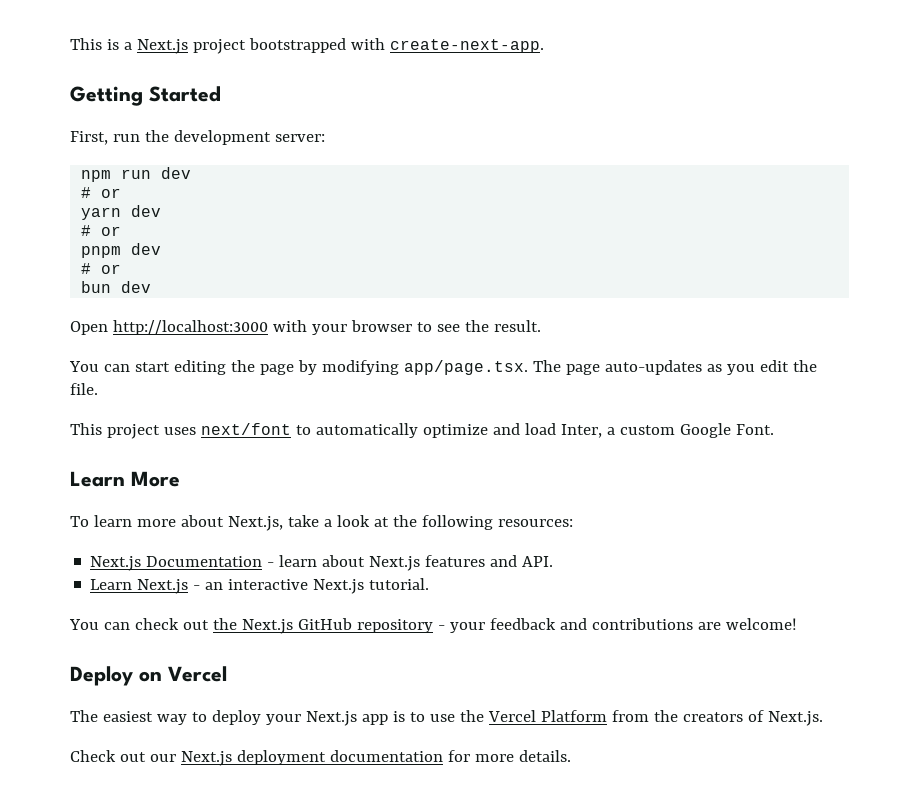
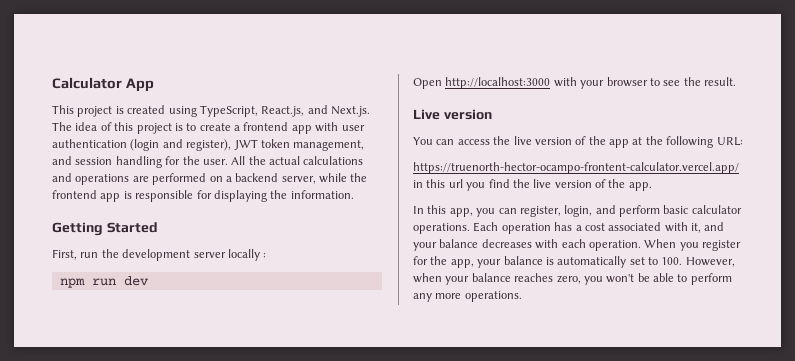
[70,38,544,54] This is a Next.js project bootstrapped with create-next-app. -> [52,77,154,92] [52,105,370,117] [52,122,365,134] [52,139,365,151] [52,156,364,168] [52,173,368,185] [52,190,354,202] Calculator App // This project is created using TypeScript, React.js, and Next.js. The idea of this project is to create a frontend app with user authentication (login and register), JWT token management, and session handling for the user. All the actual calculations and operations are performed on a backend server, while the frontend app is responsible for displaying the information.
[274,134,325,142] server: -> [193,249,267,261] server locally :
[81,187,122,198] [81,205,162,220] [81,225,122,236] [81,243,162,258] [81,263,122,274] [81,281,152,293] // # or // yarn dev // # or // pnpm dev // # or // bun dev -> (149, 281) none
[69,360,817,375] [70,383,98,395] [70,423,774,439] [70,471,180,487] [70,515,573,531] [90,555,554,571] [90,578,430,594] [69,618,797,634] [70,666,227,686] [70,710,823,726] [70,750,571,766] // You can start editing the page by modifying app/page.tsx. The page auto-updates as you edit the file. // This project uses next/font to automatically optimize and load Inter, a custom Google Font. // Learn More // To learn more about Next.js, take a look at the following resources: // Next.js Documentation - learn about Next.js features and API. // Learn Next.js - an interactive Next.js tutorial. // You can check out the Next.js GitHub repository - your feedback and contributions are welcome! // Deploy on Vercel // The easiest way to deploy your Next.js app is to use the Vercel Platform from the creators of Next.js. // Check out our Next.js deployment documentation for more details. -> [413,109,492,120] [413,136,743,148] [413,162,739,174] [413,179,652,191] [413,205,742,217] [413,222,725,234] [413,239,741,251] [413,256,735,268] [413,273,732,285] [413,291,522,302] // Live version // You can access the live version of the app at the following URL: // https://truenorth-hector-ocampo-frontent-calculator.vercel.app/ in this url you find the live version of the app. // In this app, you can register, login, and perform basic calculator operations. Each operation has a cost associated with it, and your balance decreases with each operation. When you register for the app, your balance is automatically set to 100. However, when your balance reaches zero, you won't be able to perform any more operations.

